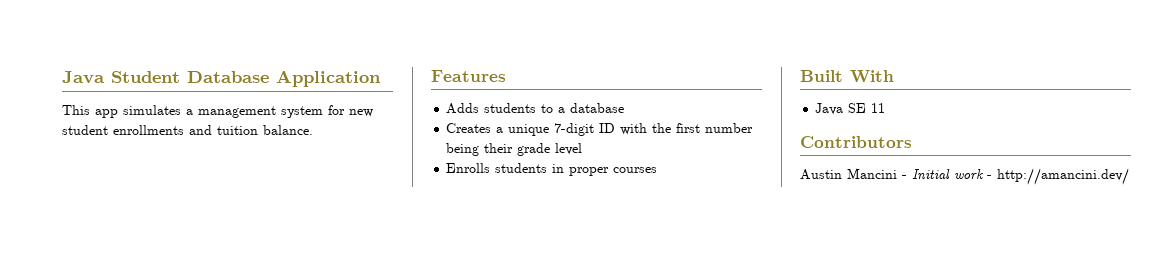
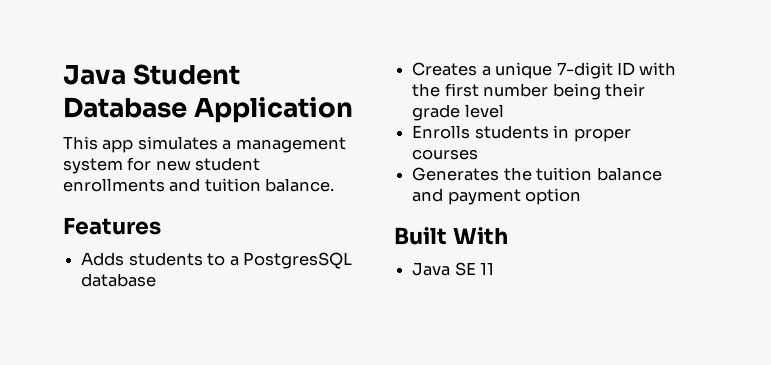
(566, 110) none -> [242,252,352,269] PostgresSQL
(658, 170) none -> [412,167,662,181] [412,188,582,205] // Generates the tuition balance and payment option
[800,136,912,148] [800,168,1129,185] // Contributors // Austin Mancini - Initial work - http://amancini.dev/ -> (495, 268) none

